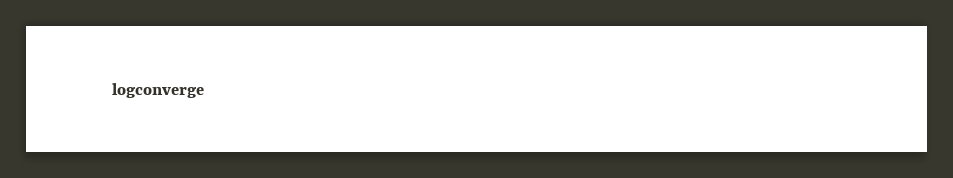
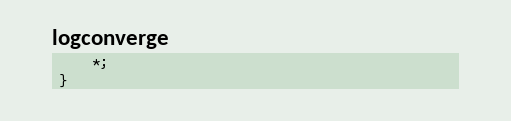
(204, 90) none -> [92,59,109,69] [60,74,68,88] // *; // }

